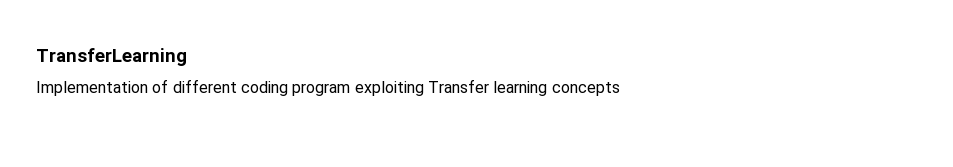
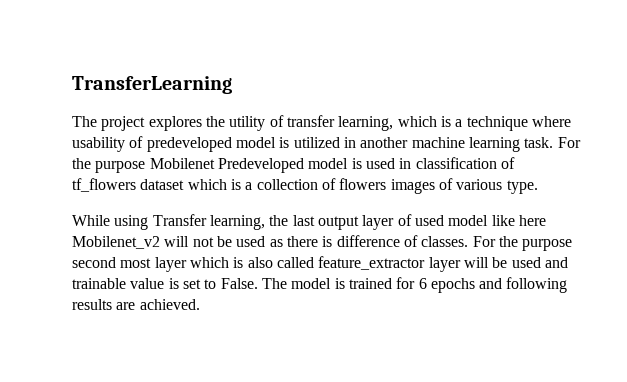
[36,79,620,96] Implementation of different coding program exploiting Transfer learning concepts -> [72,115,571,131] [72,136,581,152] [72,157,515,173] [72,178,538,194] [72,214,546,230] [72,235,573,251] [72,256,568,272] [72,277,568,293] [72,299,200,310] The project explores the utility of transfer learning, which is a technique where usability of predeveloped model is utilized in another machine learning task. For the purpose Mobilenet Predeveloped model is used in classification of tf_flowers dataset which is a collection of flowers images of various type. // While using Transfer learning, the last output layer of used model like here Mobilenet_v2 will not be used as there is difference of classes. For the purpose second most layer which is also called feature_extractor layer will be used and trainable value is set to False. The model is trained for 6 epochs and following results are achieved.

